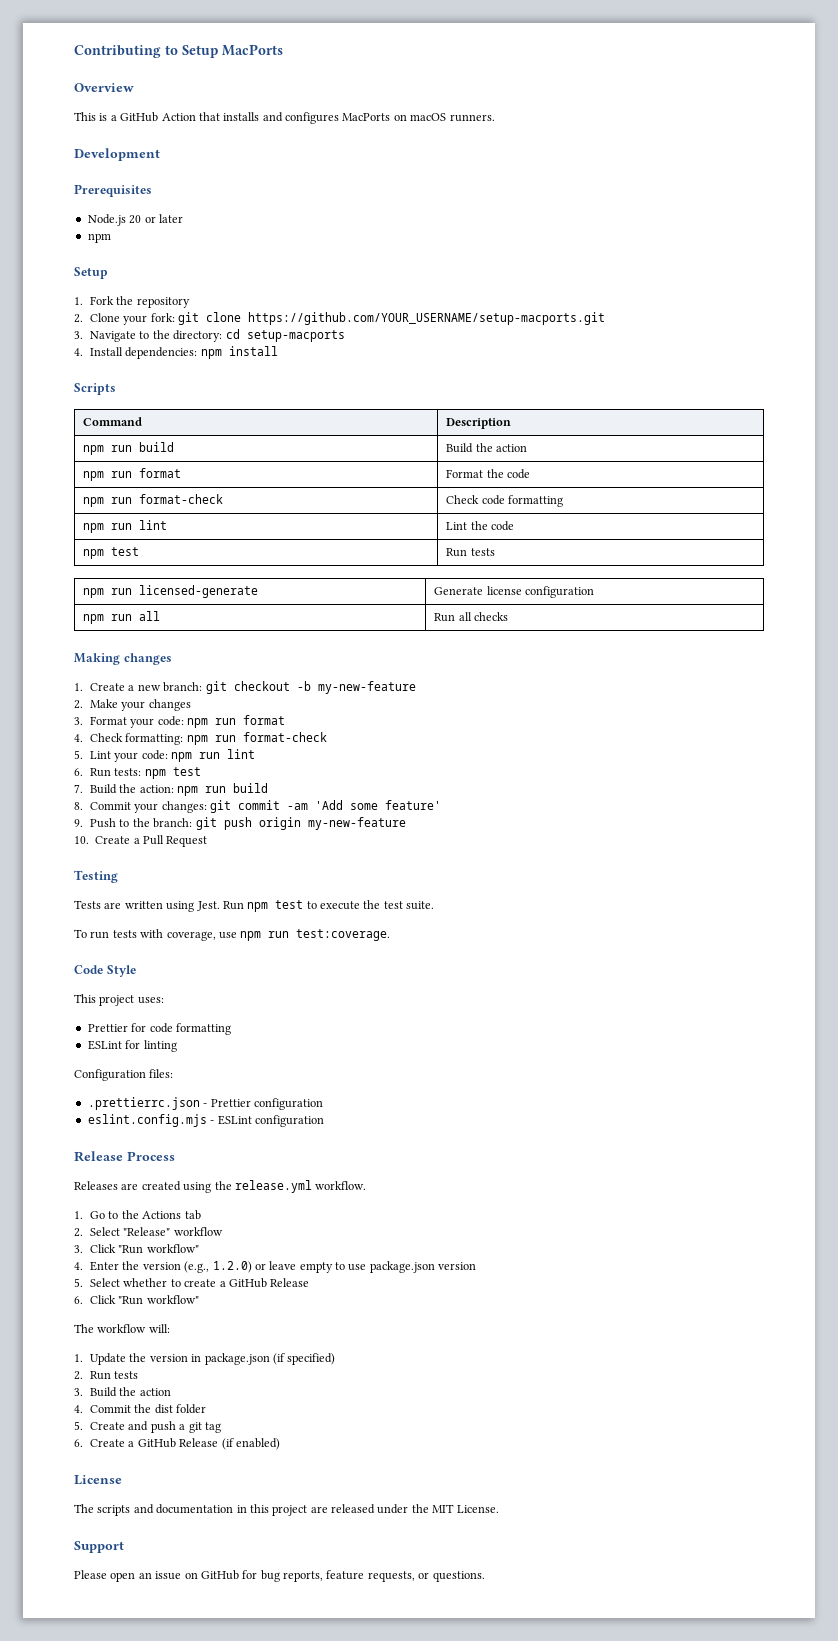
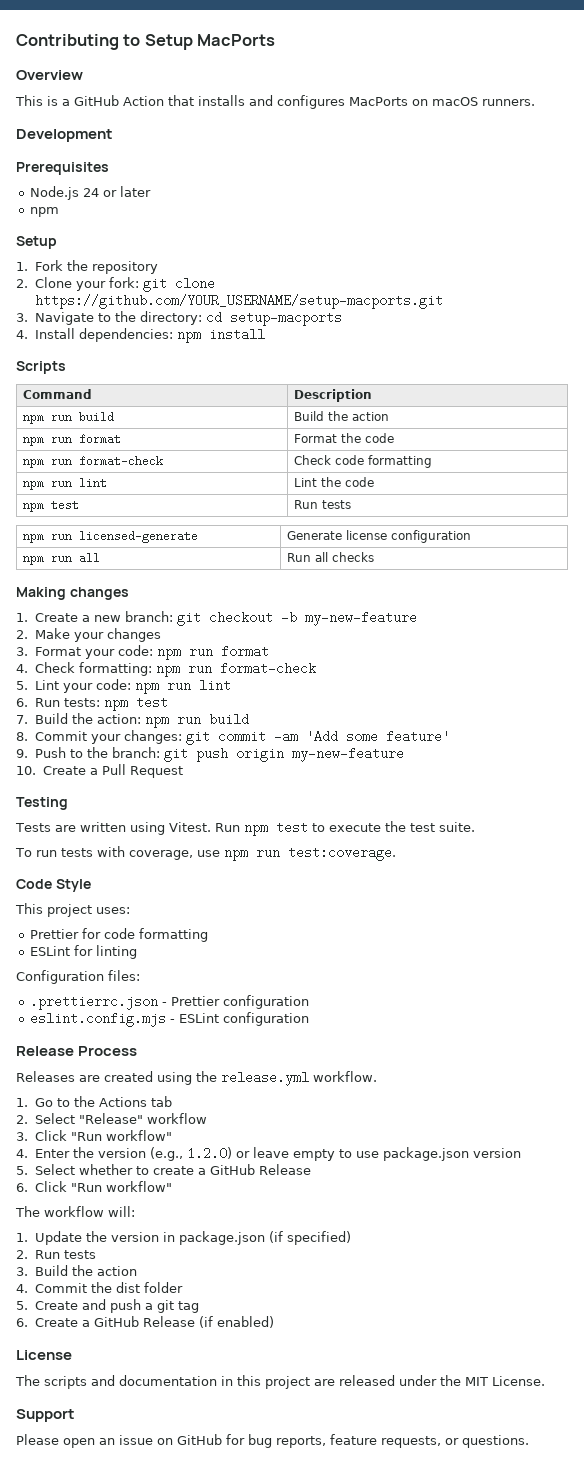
[129,215,142,224] 20 -> [83,188,100,197] 24
[196,901,220,911] Jest. -> [168,822,211,832] Vitest.

